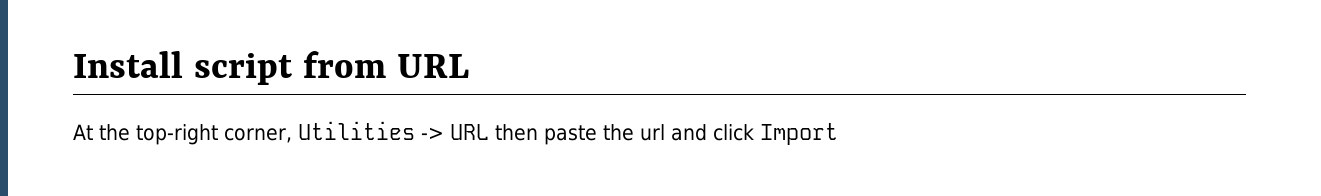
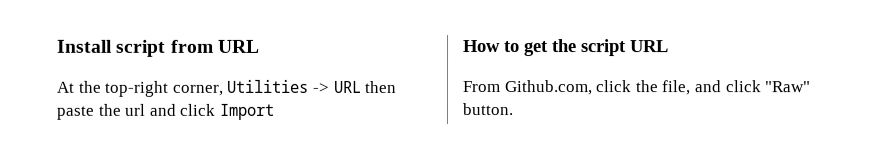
(838, 134) none -> [463,39,669,57] [462,80,812,96] [462,103,513,116] // How to get the script URL // From Github.com, click the file, and click "Raw" button.

